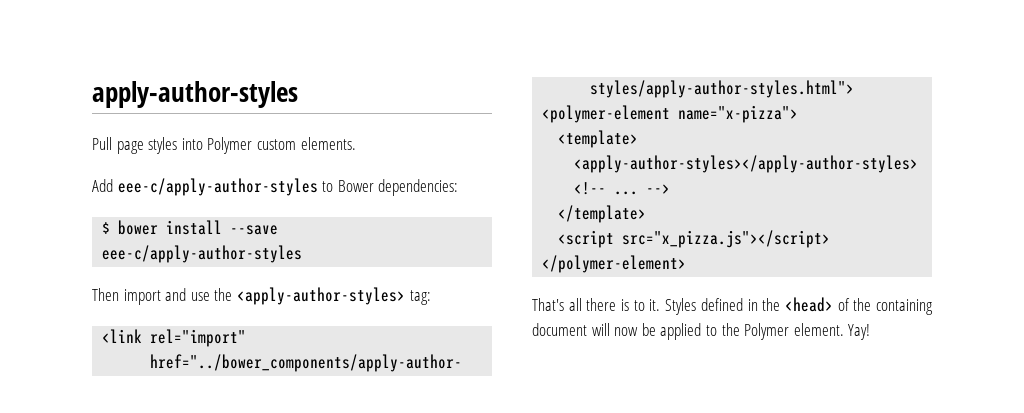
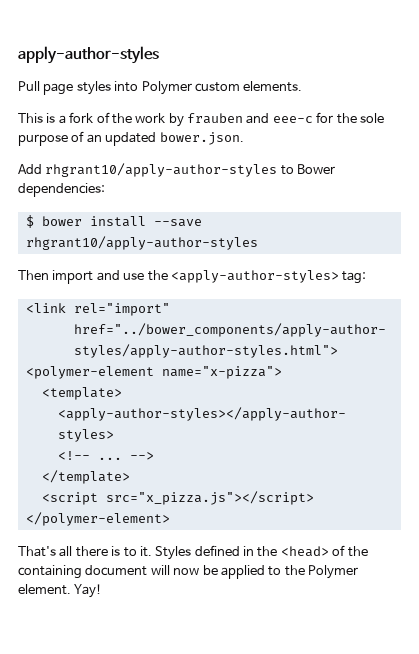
(356, 143) none -> [18,112,384,127] [18,131,244,146] // This is a fork of the work by frauben and eee-c for the sole purpose of an updated bower.json.
[117,178,318,196] eee-c/apply-author-styles -> [45,163,278,177] rhgrant10/apply-author-styles
[102,245,303,263] eee-c/apply-author-styles -> [25,236,258,250] rhgrant10/apply-author-styles

